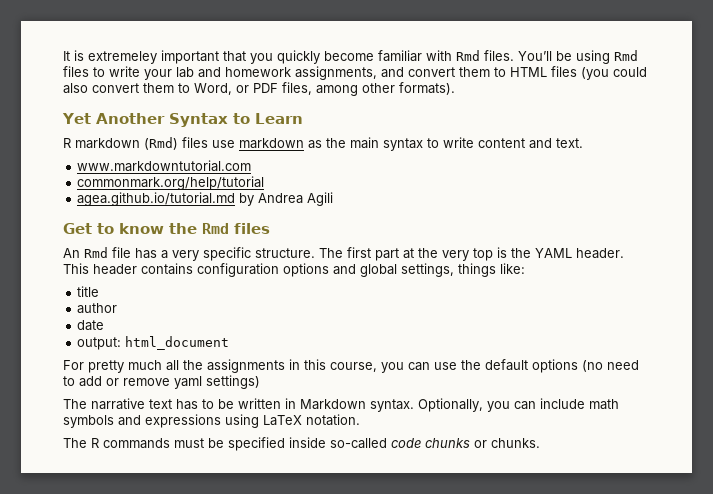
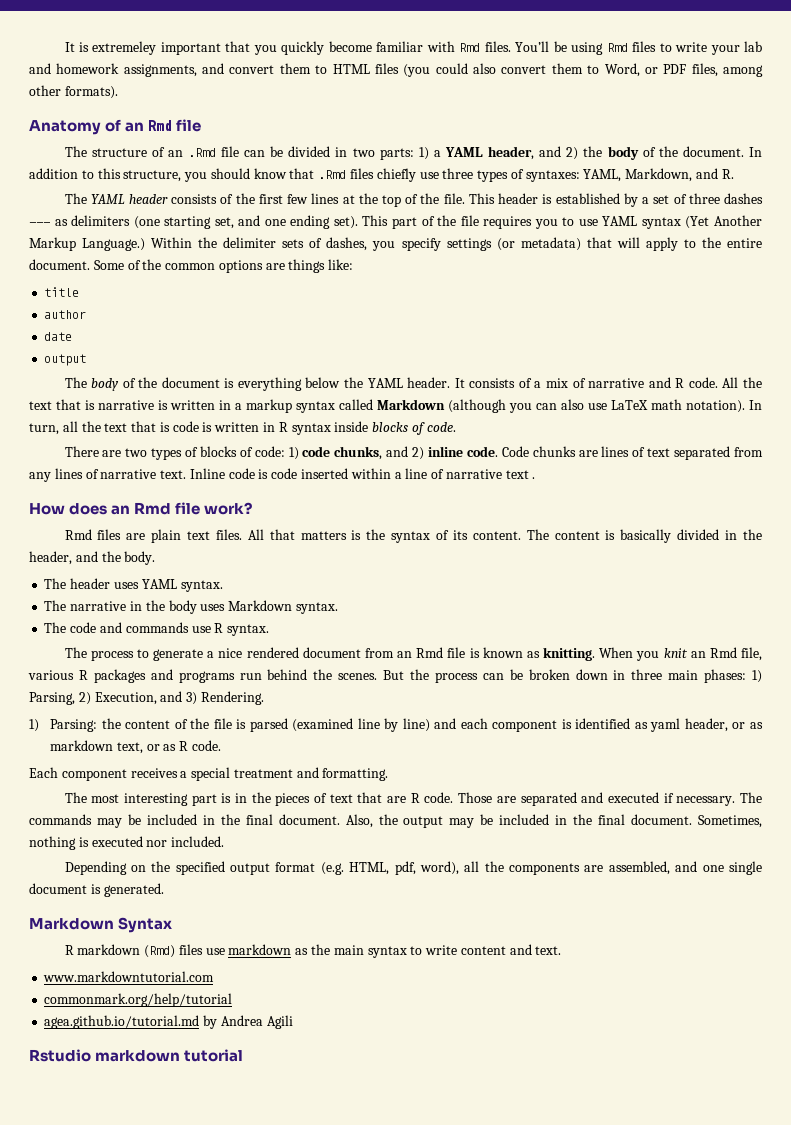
[62,113,165,124] Yet Another -> [29,119,202,135] [64,146,762,160] [29,168,734,182] [64,193,763,207] [29,215,762,229] [29,237,762,251] [29,259,354,273] [44,287,80,297] [44,310,87,319] [44,332,73,341] [44,354,87,366] [64,377,762,391] [29,399,762,413] [29,421,456,435] [64,446,764,460] [29,468,536,482] [29,502,253,515] [64,529,762,543] [29,551,156,565] [44,578,223,592] [44,600,338,614] [44,622,270,636] [64,647,762,661] [28,669,762,683] [29,691,264,705] [29,718,763,732] [50,740,222,754] [29,767,389,781] [64,792,762,806] [29,814,763,828] [29,836,225,850] [64,861,762,875] [29,883,164,897] [29,918,114,930] Anatomy of an Rmd file // The structure of an .Rmd file can be divided in two parts: 1) a YAML header, and 2) the body of the document. In addition to this structure, you should know that .Rmd files chiefly use three types of syntaxes: YAML, Markdown, and R. // The YAML header consists of the first few lines at the top of the file. This header is established by a set of three dashes --- as delimiters (one starting set, and one ending set). This part of the file requires you to use YAML syntax (Yet Another Markup Language.) Within the delimiter sets of dashes, you specify settings (or metadata) that will apply to the entire document. Some of the common options are things like: // title // author // date // output // The body of the document is everything below the YAML header. It consists of a mix of narrative and R code. All the text that is narrative is written in a markup syntax called Markdown (although you can also use LaTeX math notation). In turn, all the text that is code is written in R syntax inside blocks of code. // There are two types of blocks of code: 1) code chunks, and 2) inline code. Code chunks are lines of text separated from any lines of narrative text. Inline code is code inserted within a line of narrative text . // How does an Rmd file work? // Rmd files are plain text files. All that matters is the syntax of its content. The content is basically divided in the header, and the body. // The header uses YAML syntax. // The narrative in the body uses Markdown syntax. // The code and commands use R syntax. // The process to generate a nice rendered document from an Rmd file is known as knitting. When you knit an Rmd file, various R packages and programs run behind the scenes. But the process can be broken down in three main phases: 1) Parsing, 2) Execution, and 3) Rendering. // 1) Parsing: the content of the file is parsed (examined line by line) and each component is identified as yaml header, or as markdown text, or as R code. // Each component receives a special treatment and formatting. // The most interesting part is in the pieces of text that are R code. Those are separated and executed if necessary. The commands may be included in the final document. Also, the output may be included in the final document. Sometimes, nothing is executed nor included. // Depending on the specified output format (e.g. HTML, pdf, word), all the components are assembled, and one single document is generated. // Markdown
[232,113,303,124] to Learn -> (173, 925) none
[63,223,270,234] [63,247,624,261] [63,263,525,277] [77,286,100,297] [77,303,118,314] [77,320,105,331] [77,336,230,350] [63,359,639,373] [63,375,260,389] [63,398,619,412] [63,414,360,428] [63,437,540,451] Get to know the Rmd files // An Rmd file has a very specific structure. The first part at the very top is the YAML header. This header contains configuration options and global settings, things like: // title // author // date // output: html_document // For pretty much all the assignments in this course, you can use the default options (no need to add or remove yaml settings) // The narrative text has to be written in Markdown syntax. Optionally, you can include math symbols and expressions using LaTeX notation. // The R commands must be specified inside so-called code chunks or chunks. -> [29,1049,244,1062] Rstudio markdown tutorial

